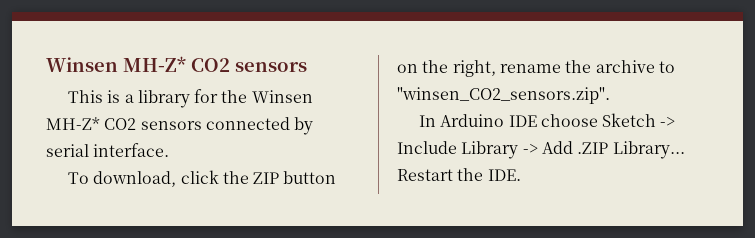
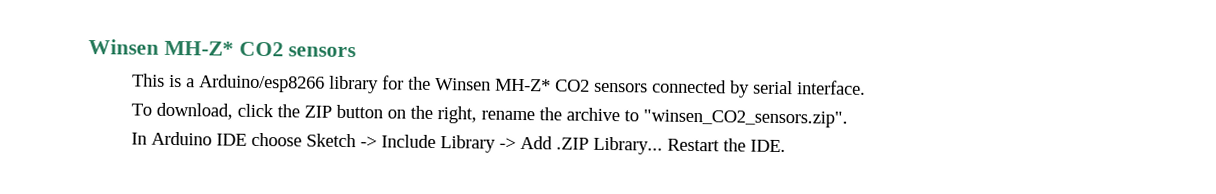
(134, 98) none -> [199,74,326,93] Arduino/esp8266

